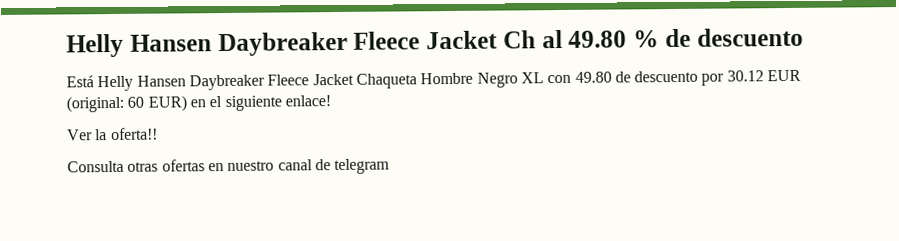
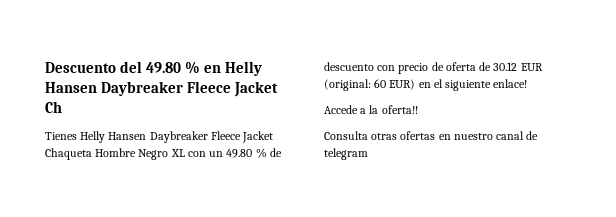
(66, 45) none -> [45,61,221,74] Descuento del 49.80 % en
[541,27,804,49] [66,75,94,88] al 49.80 % de descuento // Está -> [45,132,77,140] // Tienes
[574,70,725,86] 49.80 de descuento por -> [209,148,282,158] [324,62,492,74] un 49.80 % de descuento con precio de oferta de
[67,129,93,141] Ver -> [324,105,367,114] Accede a

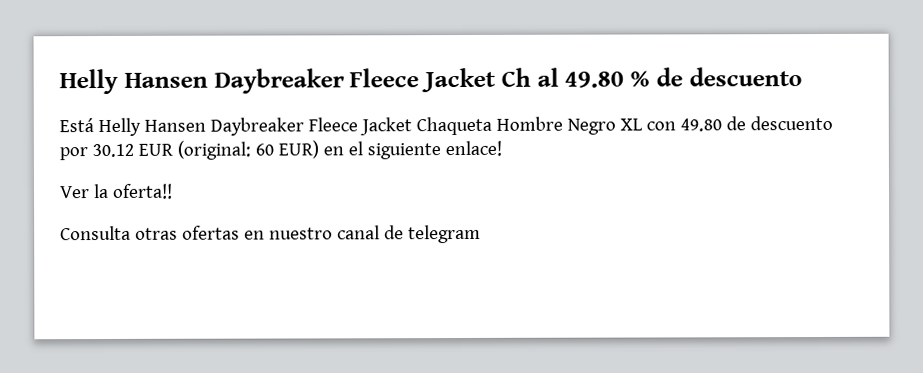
[45,61,221,74] Descuento del 49.80 % en -> (59, 81) none
[45,132,77,140] // Tienes -> [536,67,802,88] [59,118,94,133] al 49.80 % de descuento // Está
[209,148,282,158] [324,62,492,74] un 49.80 % de descuento con precio de oferta de -> [679,115,833,132] [59,147,88,161] 49.80 de descuento por
[324,105,367,114] Accede a -> [59,186,90,199] Ver

